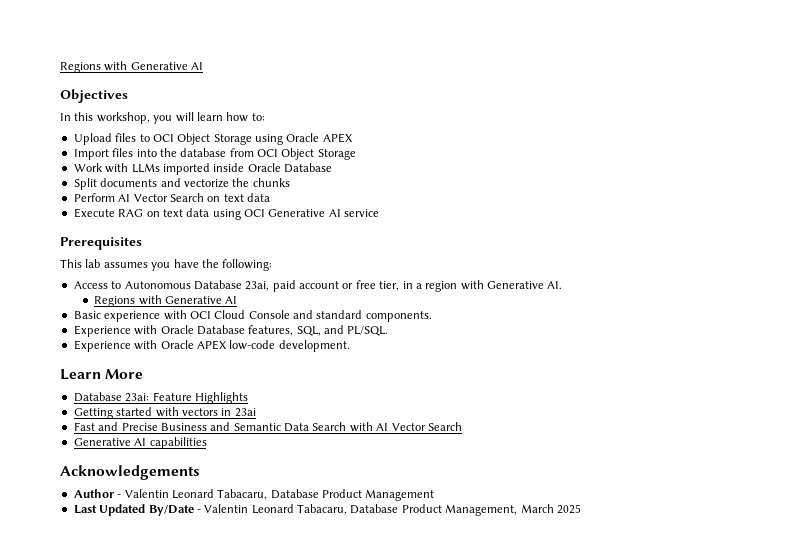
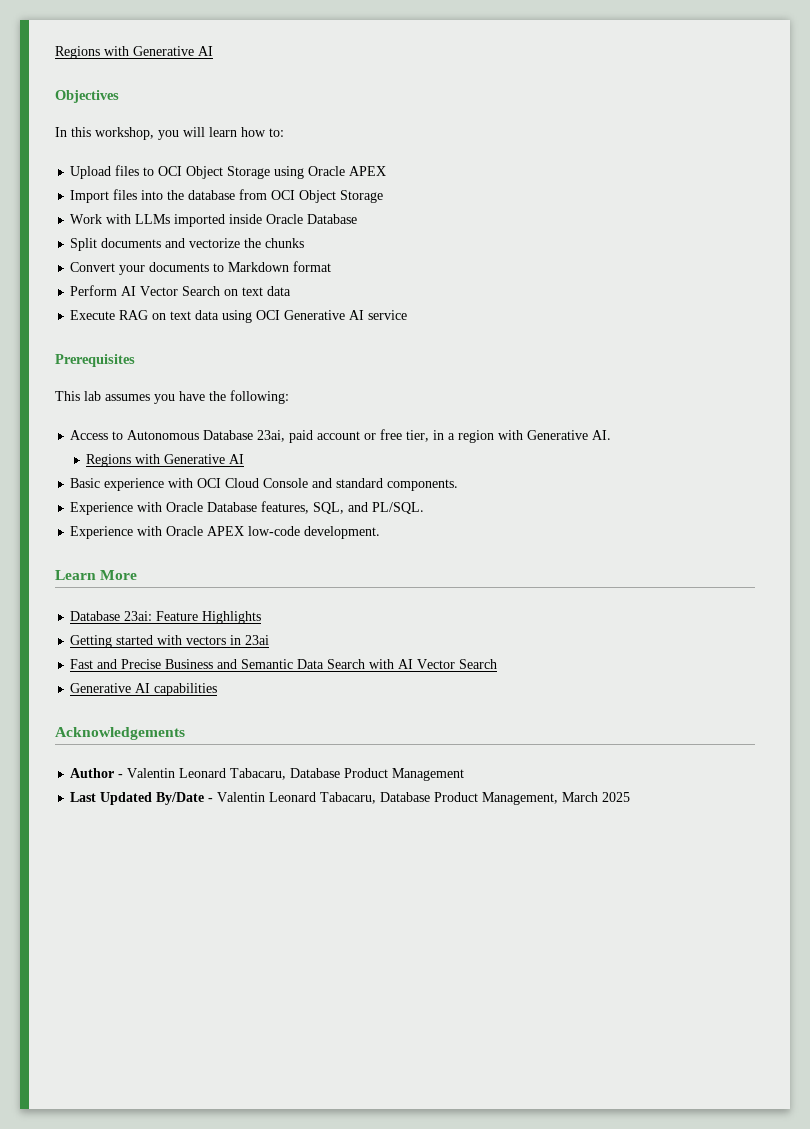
(290, 182) none -> [70,261,332,275] // Convert your documents to Markdown format

